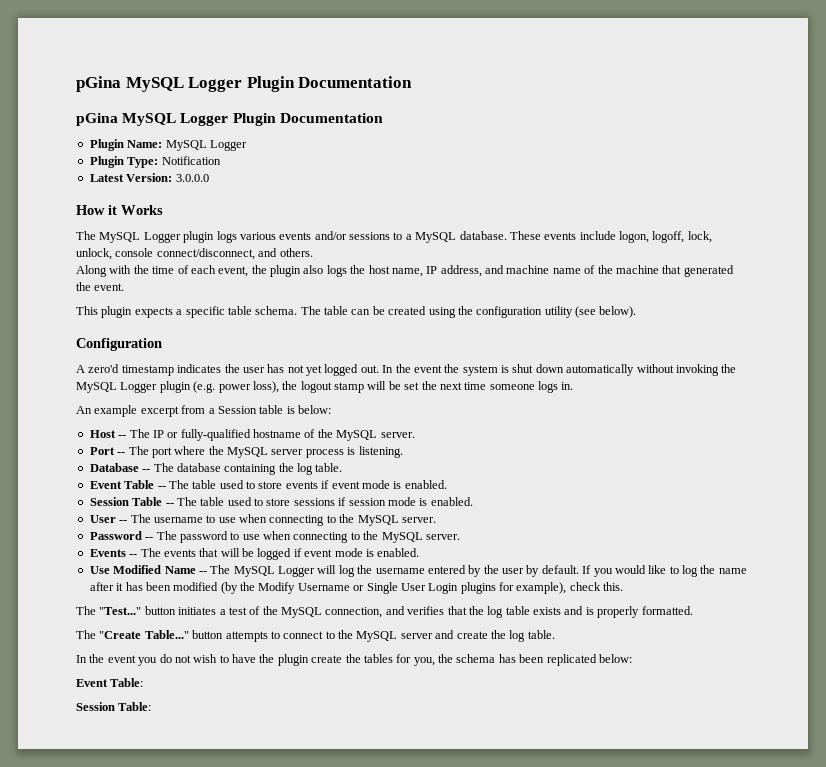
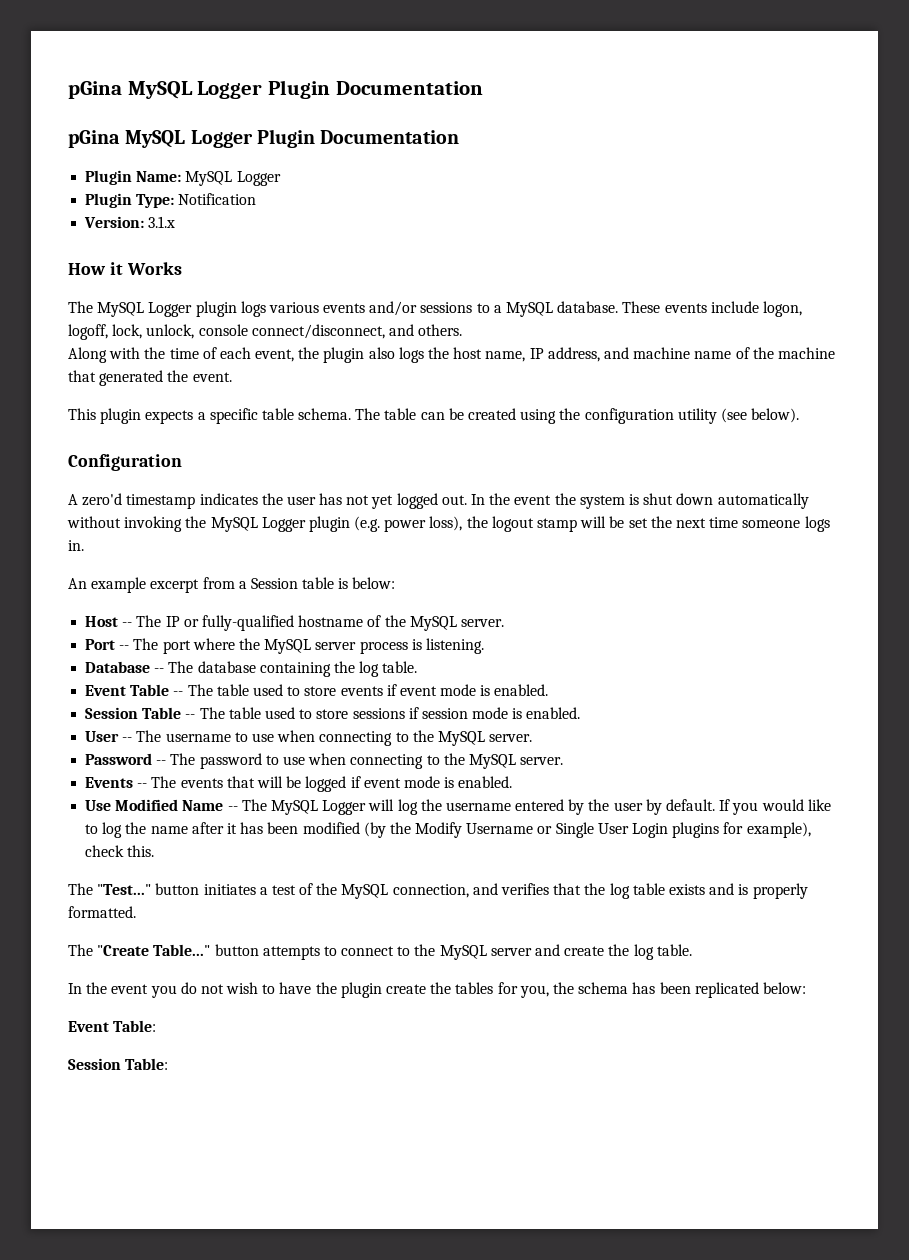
[89,173,209,182] Latest Version: 3.0.0.0 -> [84,216,176,228] Version: 3.1.x

